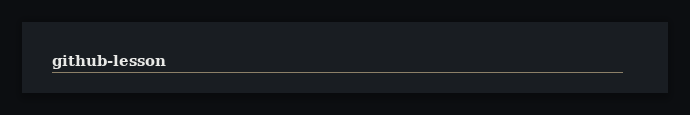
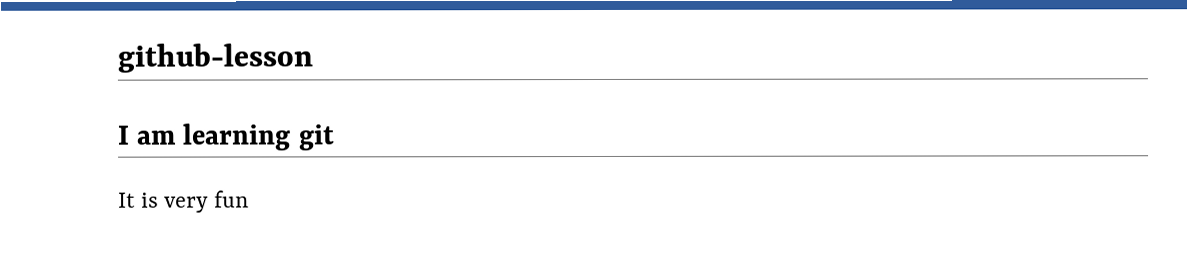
(166, 62) none -> [117,123,335,151] [118,190,249,213] // I am learning git // It is very fun

